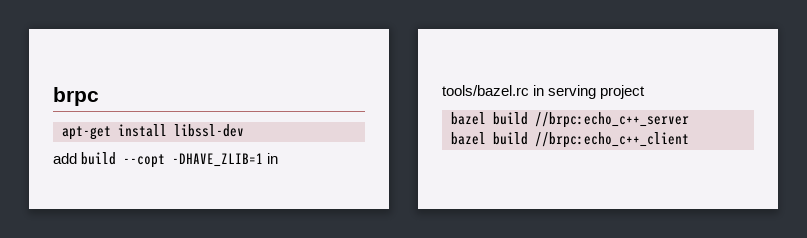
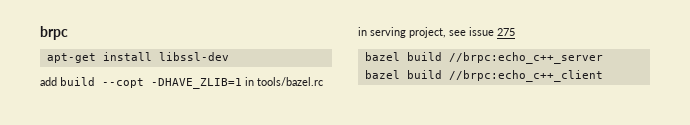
[600,85,646,99] project -> [409,27,515,38] project, see issue 275

